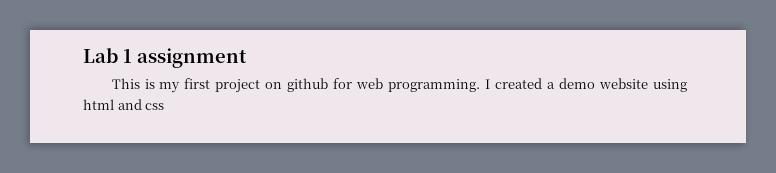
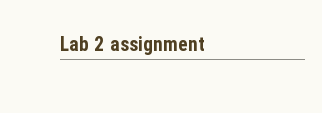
[123,49,132,63] 1 -> [94,36,105,51] 2
[111,78,688,93] [83,99,165,110] // This is my first project on github for web programming. I created a demo website using html and css -> (205, 45) none

